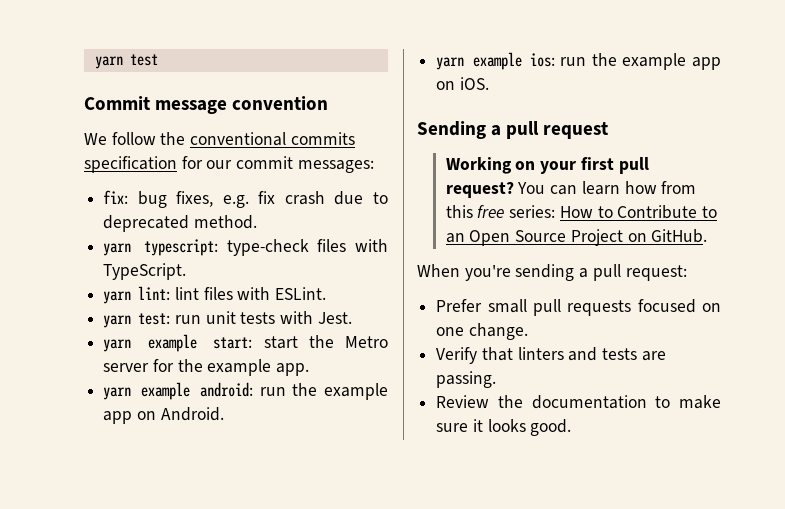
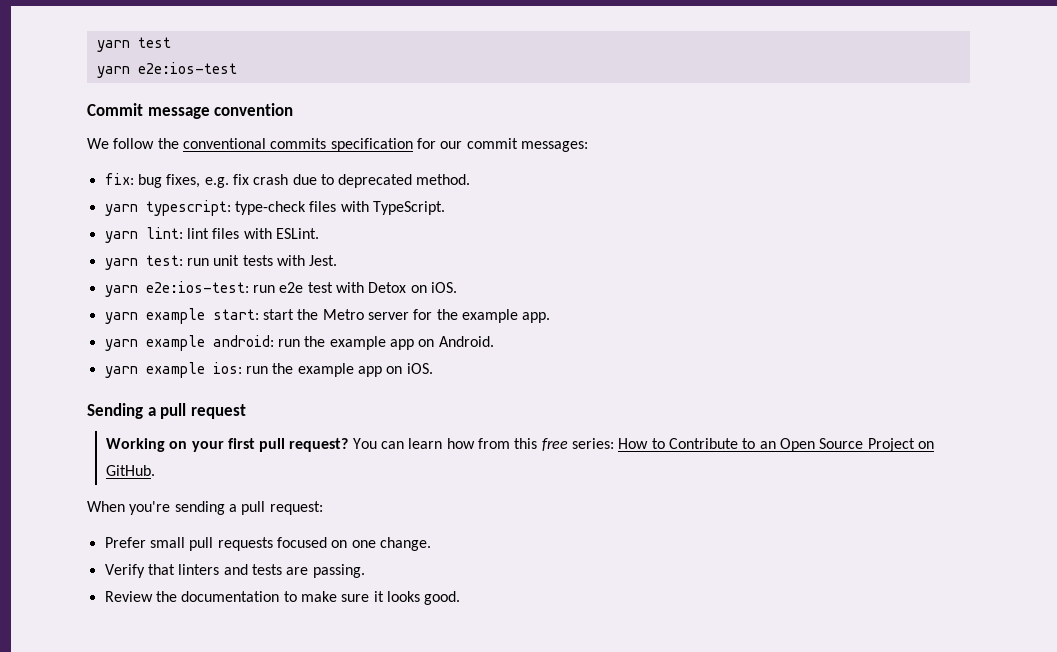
(158, 60) none -> [96,62,237,78] // yarn e2e:ios-test
(352, 318) none -> [104,281,457,297] // yarn e2e:ios-test: run e2e test with Detox on iOS.

